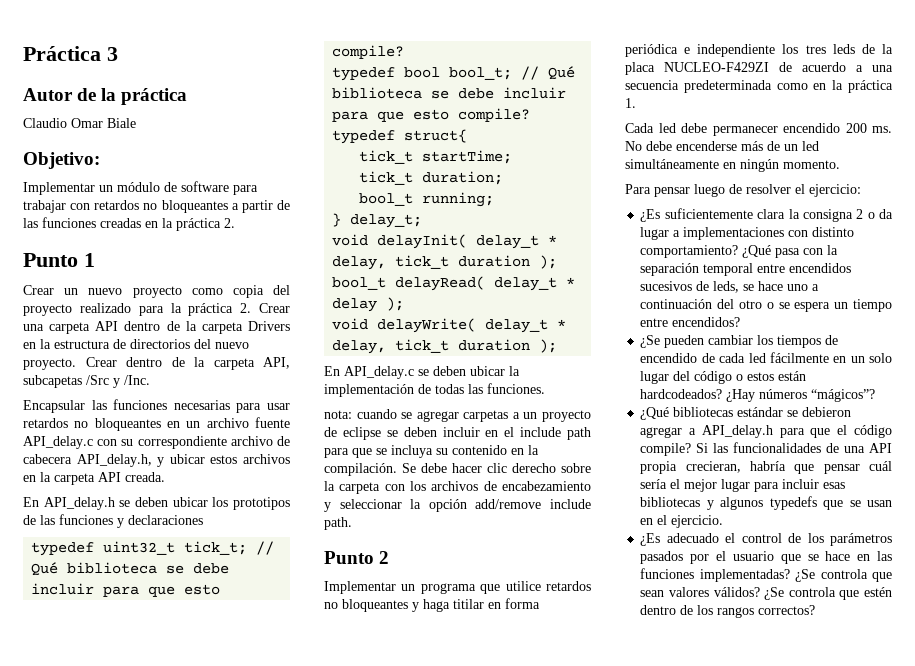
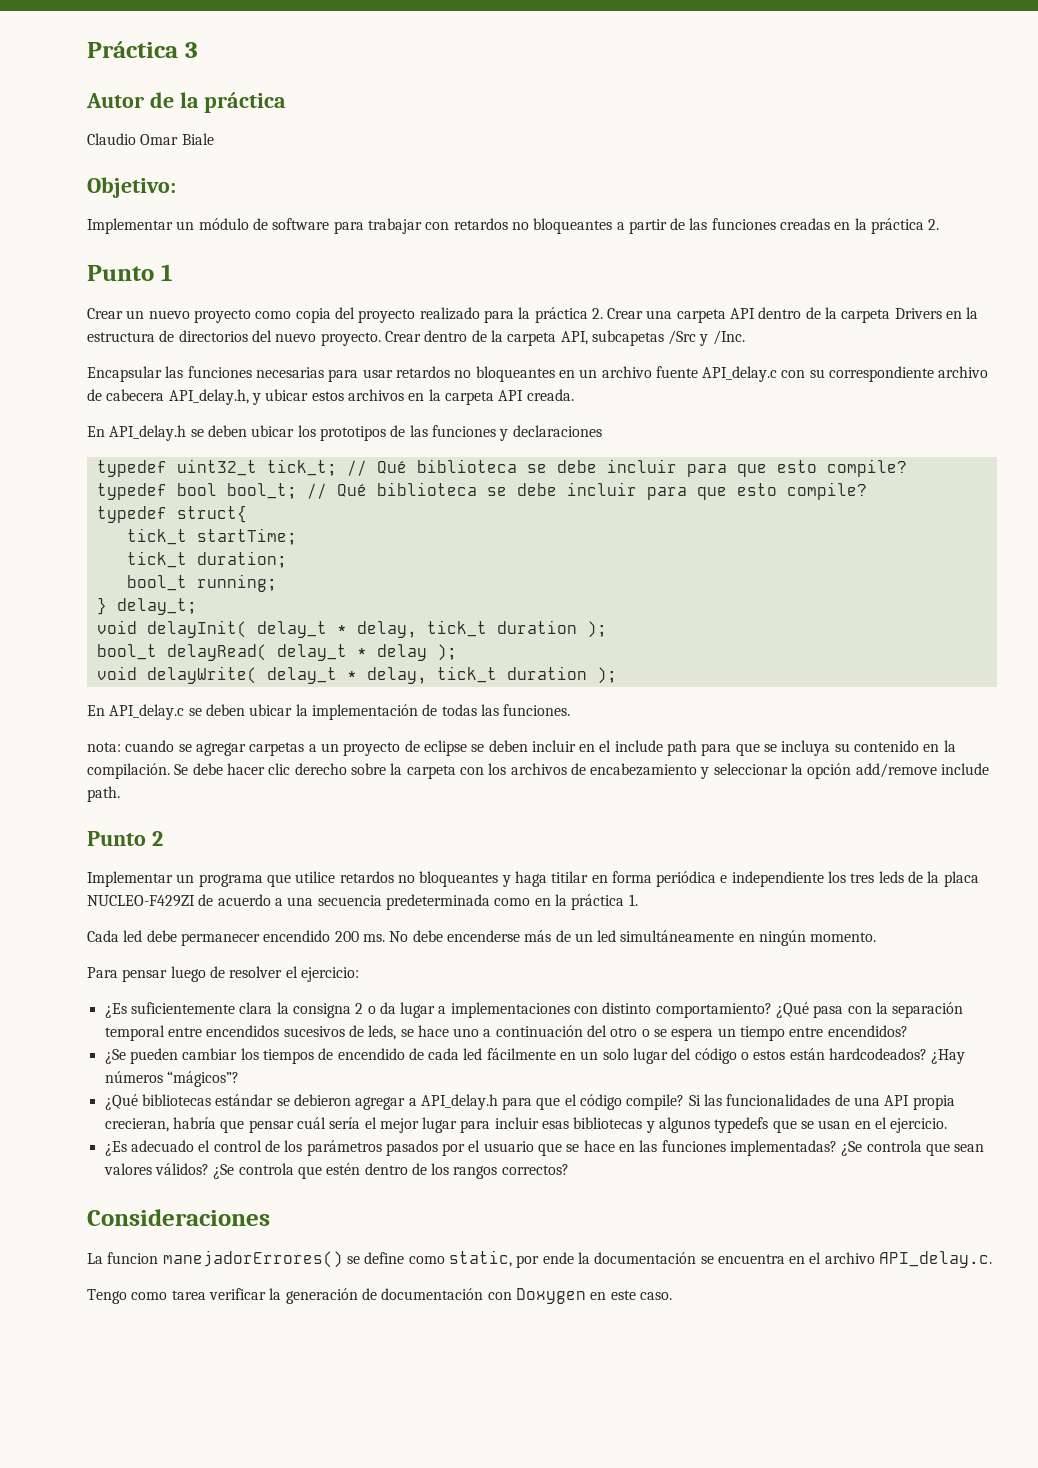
(816, 610) none -> [87,1209,270,1226] [87,1250,993,1268] [87,1288,672,1304] // Consideraciones // La funcion manejadorErrores() se define como static, por ende la documentación se encuentra en el archivo API_delay.c. // Tengo como tarea verificar la generación de documentación con Doxygen en este caso.

